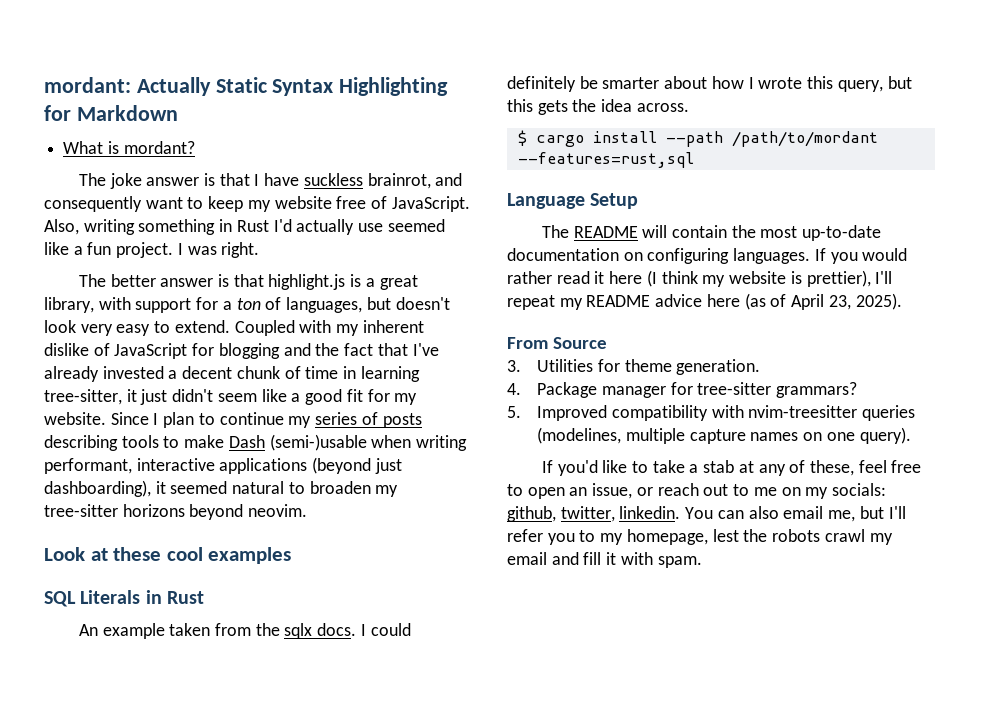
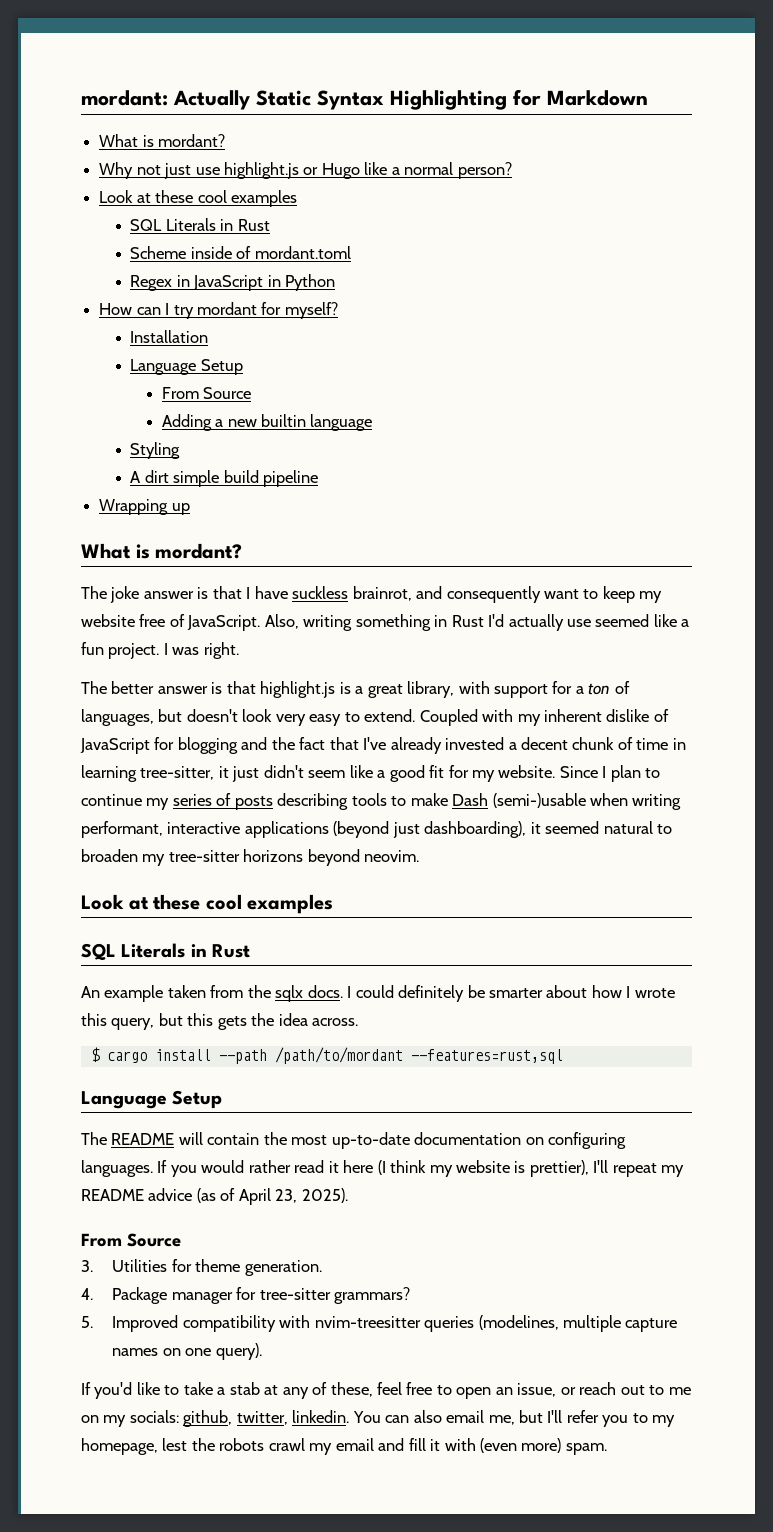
(195, 147) none -> [99,162,512,179] [99,190,297,207] [130,218,270,231] [130,246,351,259] [130,274,336,291] [99,302,338,319] [130,330,209,343] [130,359,243,375] [161,387,252,399] [161,414,373,431] [130,442,181,459] [130,470,319,487] [99,499,190,515] [81,543,243,559] // Why not just use highlight.js or Hugo like a normal person? // Look at these cool examples // SQL Literals in Rust // Scheme inside of mordant.toml // Regex in JavaScript in Python // How can I try mordant for myself? // Installation // Language Setup // From Source // Adding a new builtin language // Styling // A dirt simple build pipeline // Wrapping up // What is mordant?
[706,294,740,307] here -> (193, 1194) none
(653, 558) none -> [480,1438,562,1453] (even more)

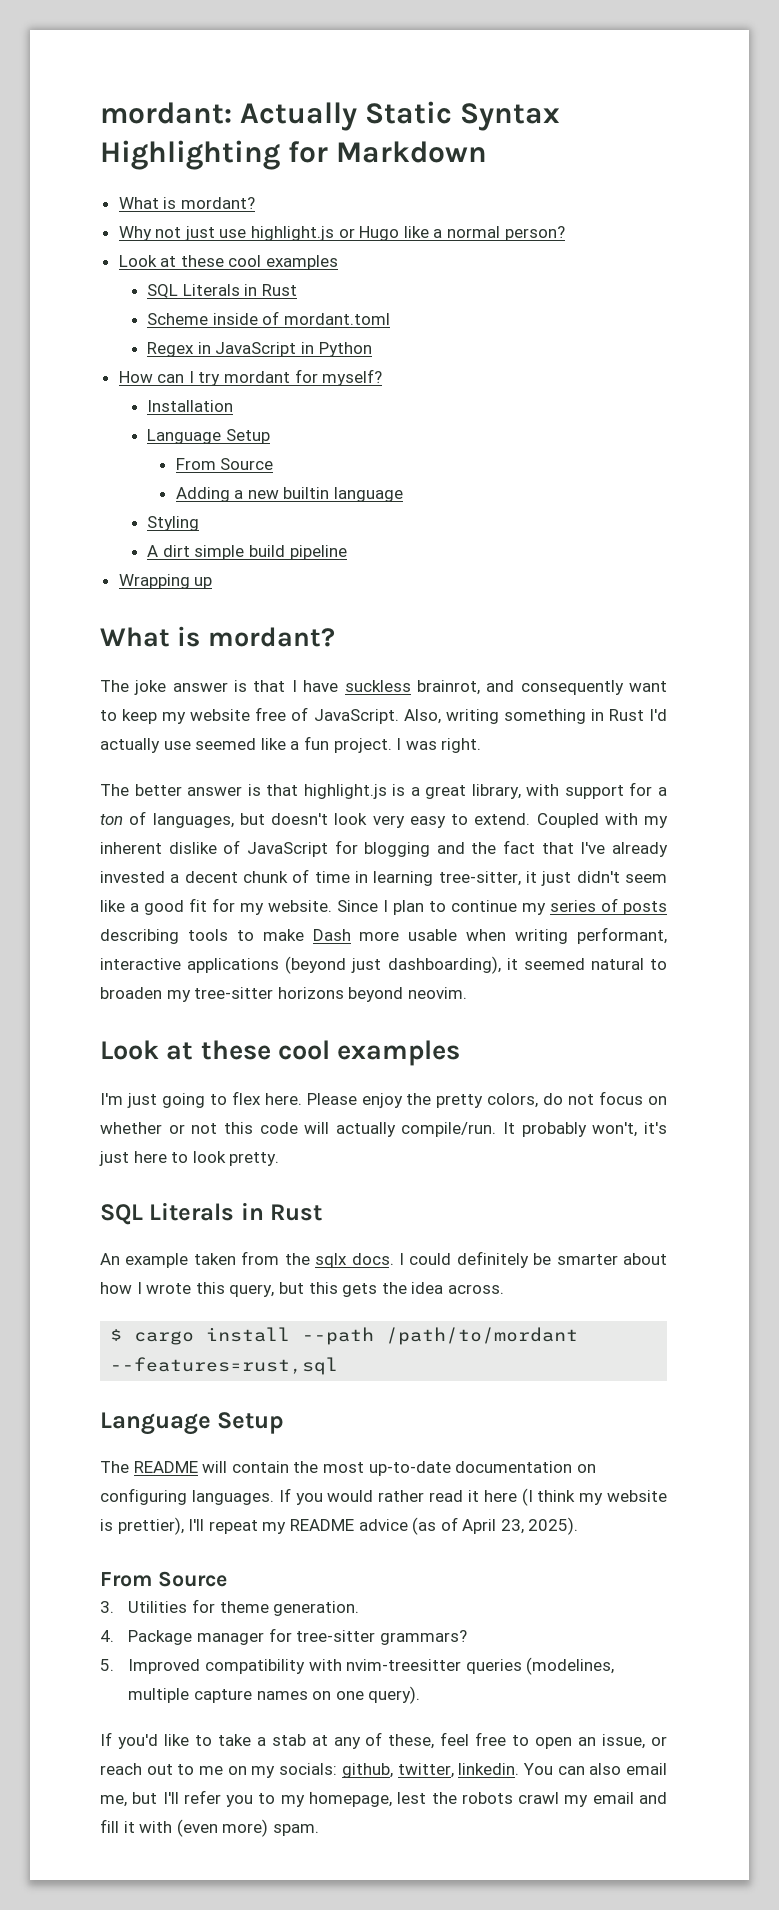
[492,793,586,808] (semi-)usable -> [359,929,458,941] more usable
(334, 904) none -> [100,1091,668,1108] [100,1122,667,1137] [99,1151,280,1166] // I'm just going to flex here. Please enjoy the pretty colors, do not focus on whether or not this code will actually compile/run. It probably won't, it's just here to look pretty.

